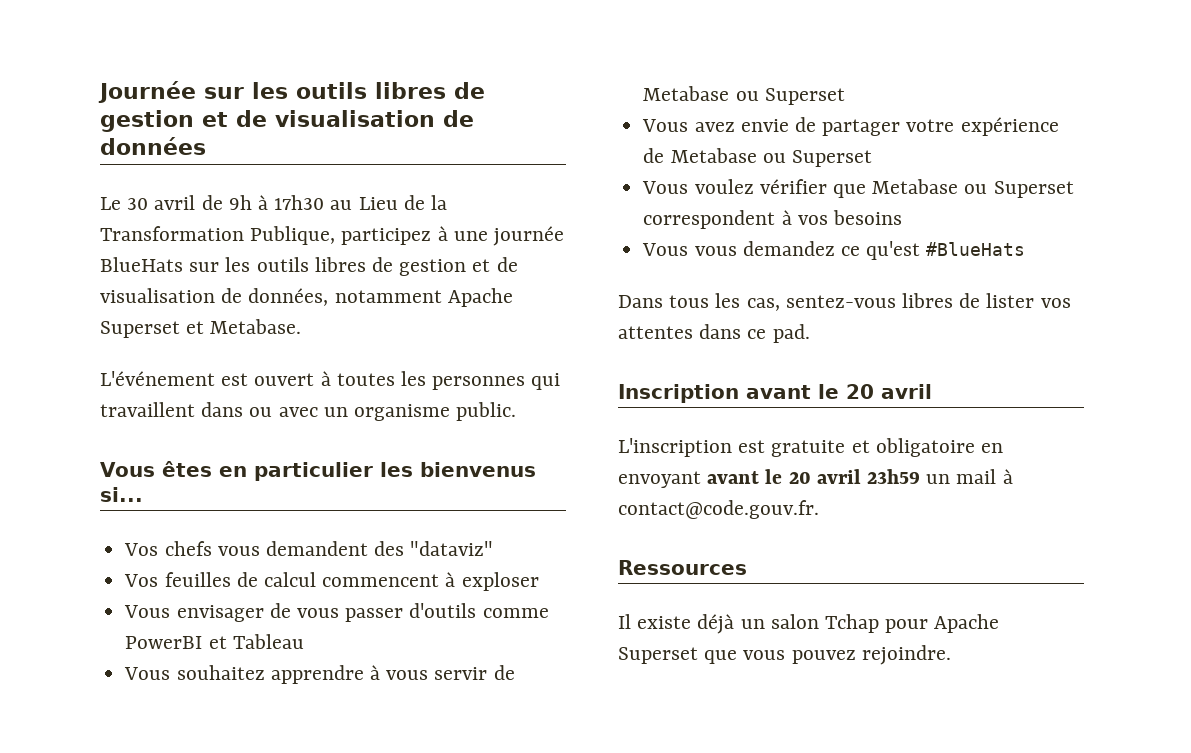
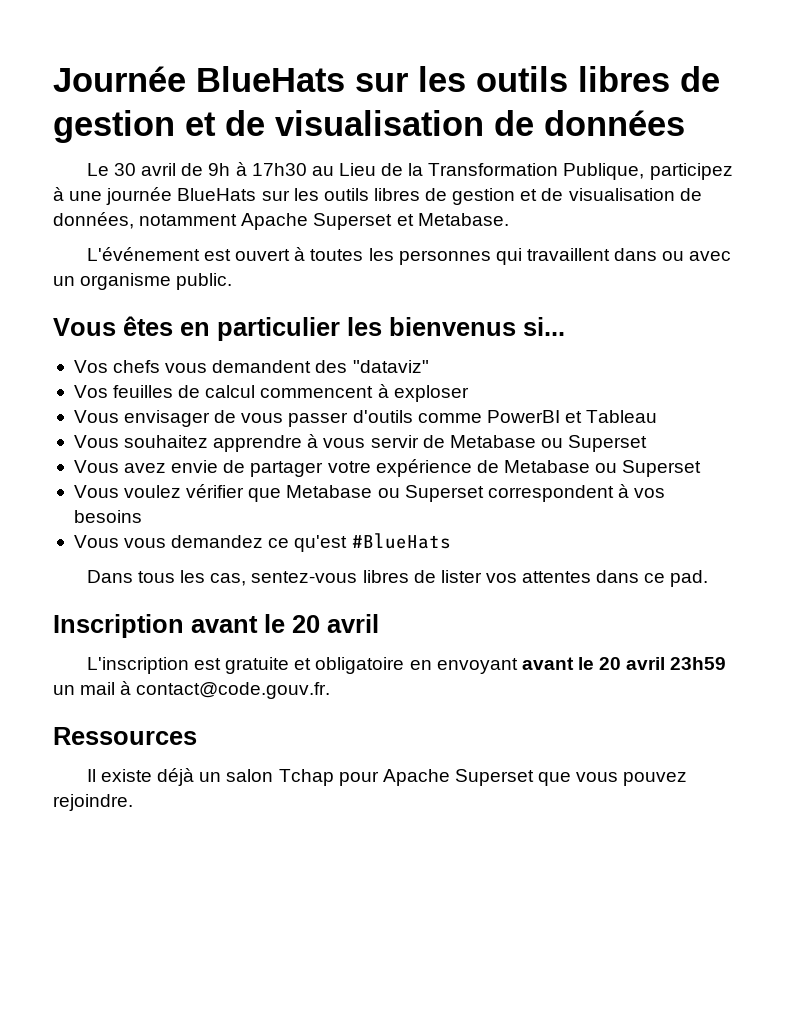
(196, 92) none -> [196,66,345,92] BlueHats

